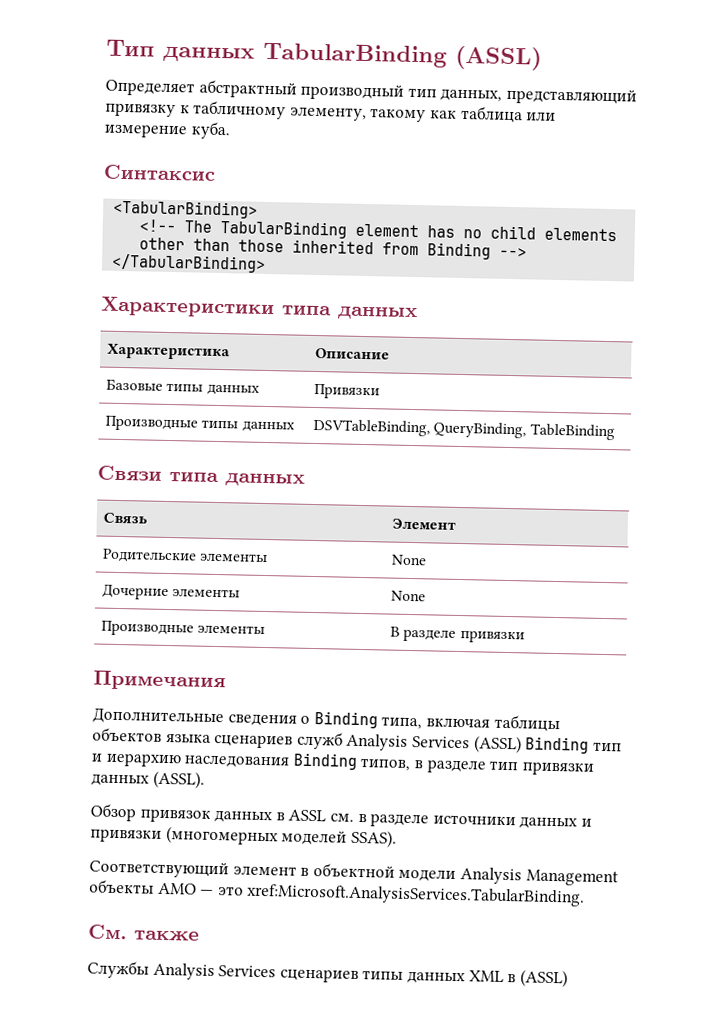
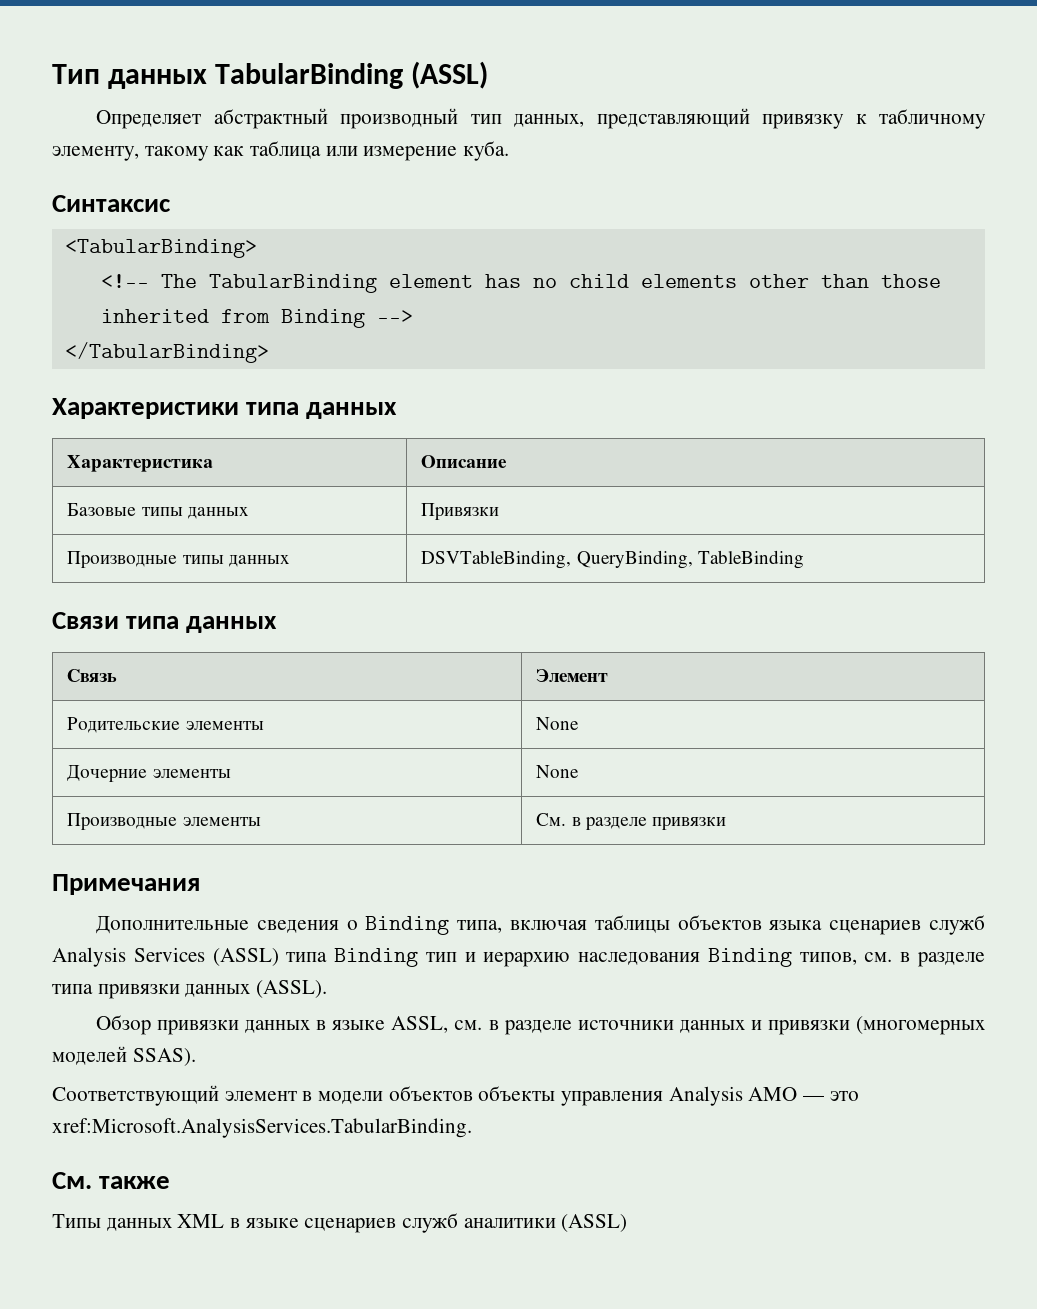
[390,626,401,637] В -> [536,813,581,826] См. в
(522, 744) none -> [286,952,328,962] типа
[413,759,519,774] в разделе тип -> [864,952,985,967] [52,984,93,994] см. в разделе типа
[139,808,211,823] привязок -> [157,1020,240,1035] привязки
[288,809,327,822] ASSL -> [332,1016,449,1033] языке ASSL,
[312,863,619,887] [89,879,154,894] объектной модели Analysis Management объекты -> [318,1086,743,1106] модели объектов объекты управления Analysis
[87,960,517,985] Службы Analysis Services сценариев типы данных XML в -> [52,1213,556,1233] Типы данных XML в языке сценариев служб аналитики

